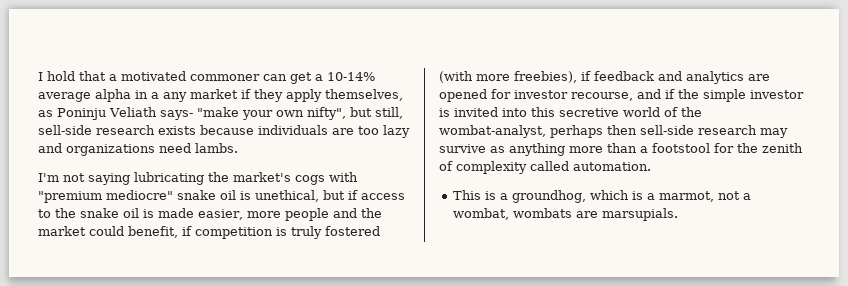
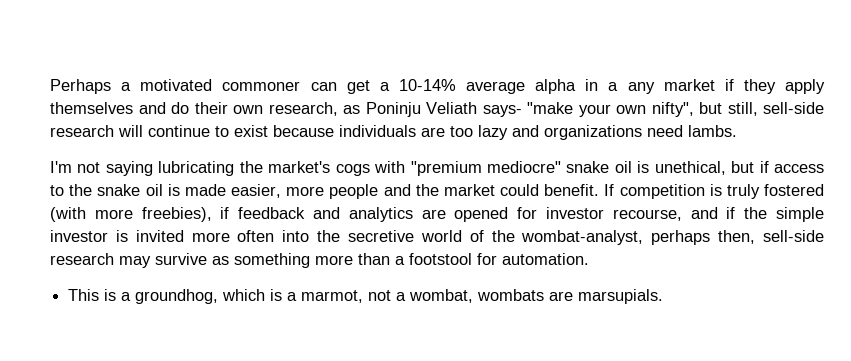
[38,71,106,81] I hold that -> [50,79,111,94] Perhaps
[325,89,403,101] themselves, -> [50,102,338,116] themselves and do their own research,
[158,126,196,135] exists -> [118,125,268,137] will continue to exist
[128,226,192,238] benefit, if -> [544,184,615,196] benefit. If
[502,107,555,117] into this -> [191,230,341,242] more often into the
[607,125,637,135] then -> [718,230,756,244] then,
[509,143,565,156] anything -> [234,253,310,268] something
[737,143,803,153] [439,161,569,174] the zenith of complexity called -> (497, 259) none

